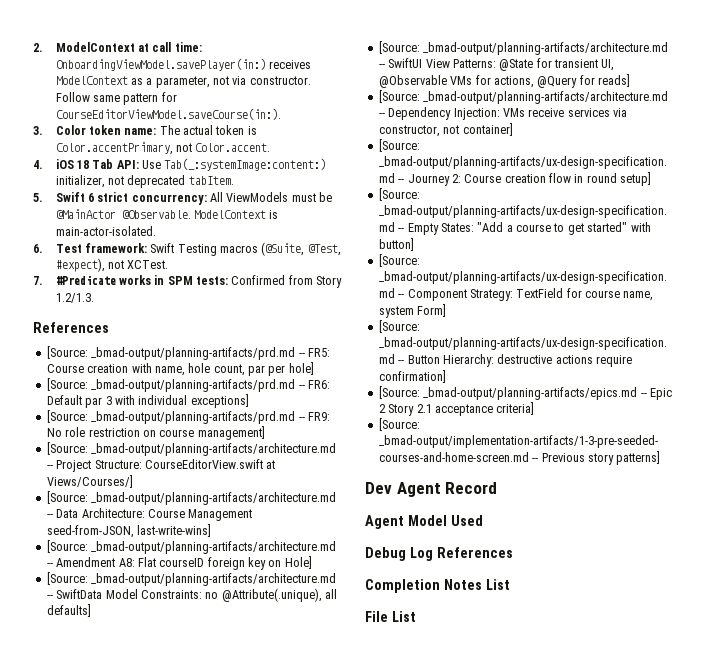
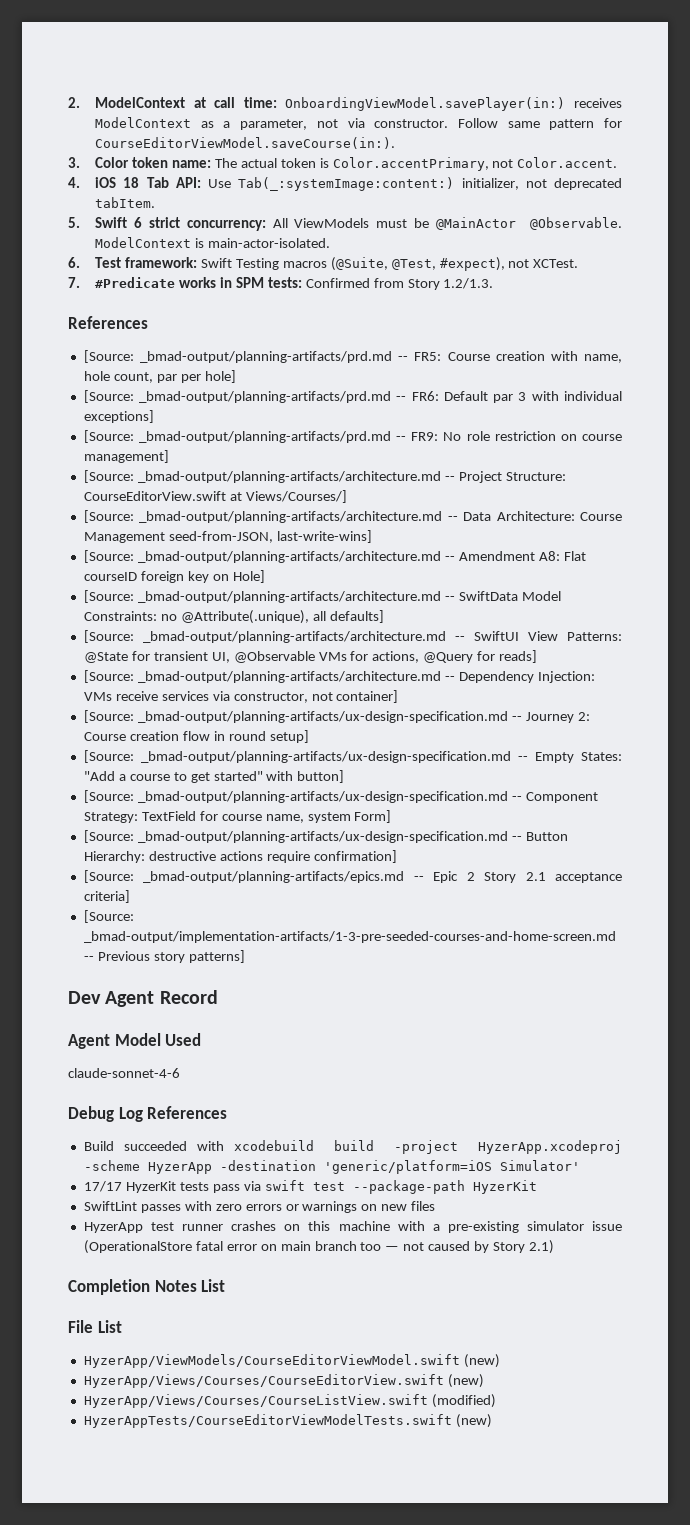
(483, 520) none -> [68,1068,180,1078] // claude-sonnet-4-6
(513, 552) none -> [83,1140,622,1154] [83,1160,580,1174] [83,1180,537,1194] [83,1201,436,1213] [83,1221,622,1233] [83,1240,554,1254] // Build succeeded with xcodebuild build -project HyzerApp.xcodeproj -scheme HyzerApp -destination 'generic/platform=iOS Simulator' // 17/17 HyzerKit tests pass via swift test --package-path HyzerKit // SwiftLint passes with zero errors or warnings on new files // HyzerApp test runner crashes on this machine with a pre-existing simulator issue (OperationalStore fatal error on main branch too — not caused by Story 2.1)
(416, 616) none -> [83,1354,500,1368] [83,1374,484,1388] [83,1394,496,1408] [83,1414,492,1428] // HyzerApp/ViewModels/CourseEditorViewModel.swift (new) // HyzerApp/Views/Courses/CourseEditorView.swift (new) // HyzerApp/Views/Courses/CourseListView.swift (modified) // HyzerAppTests/CourseEditorViewModelTests.swift (new)

